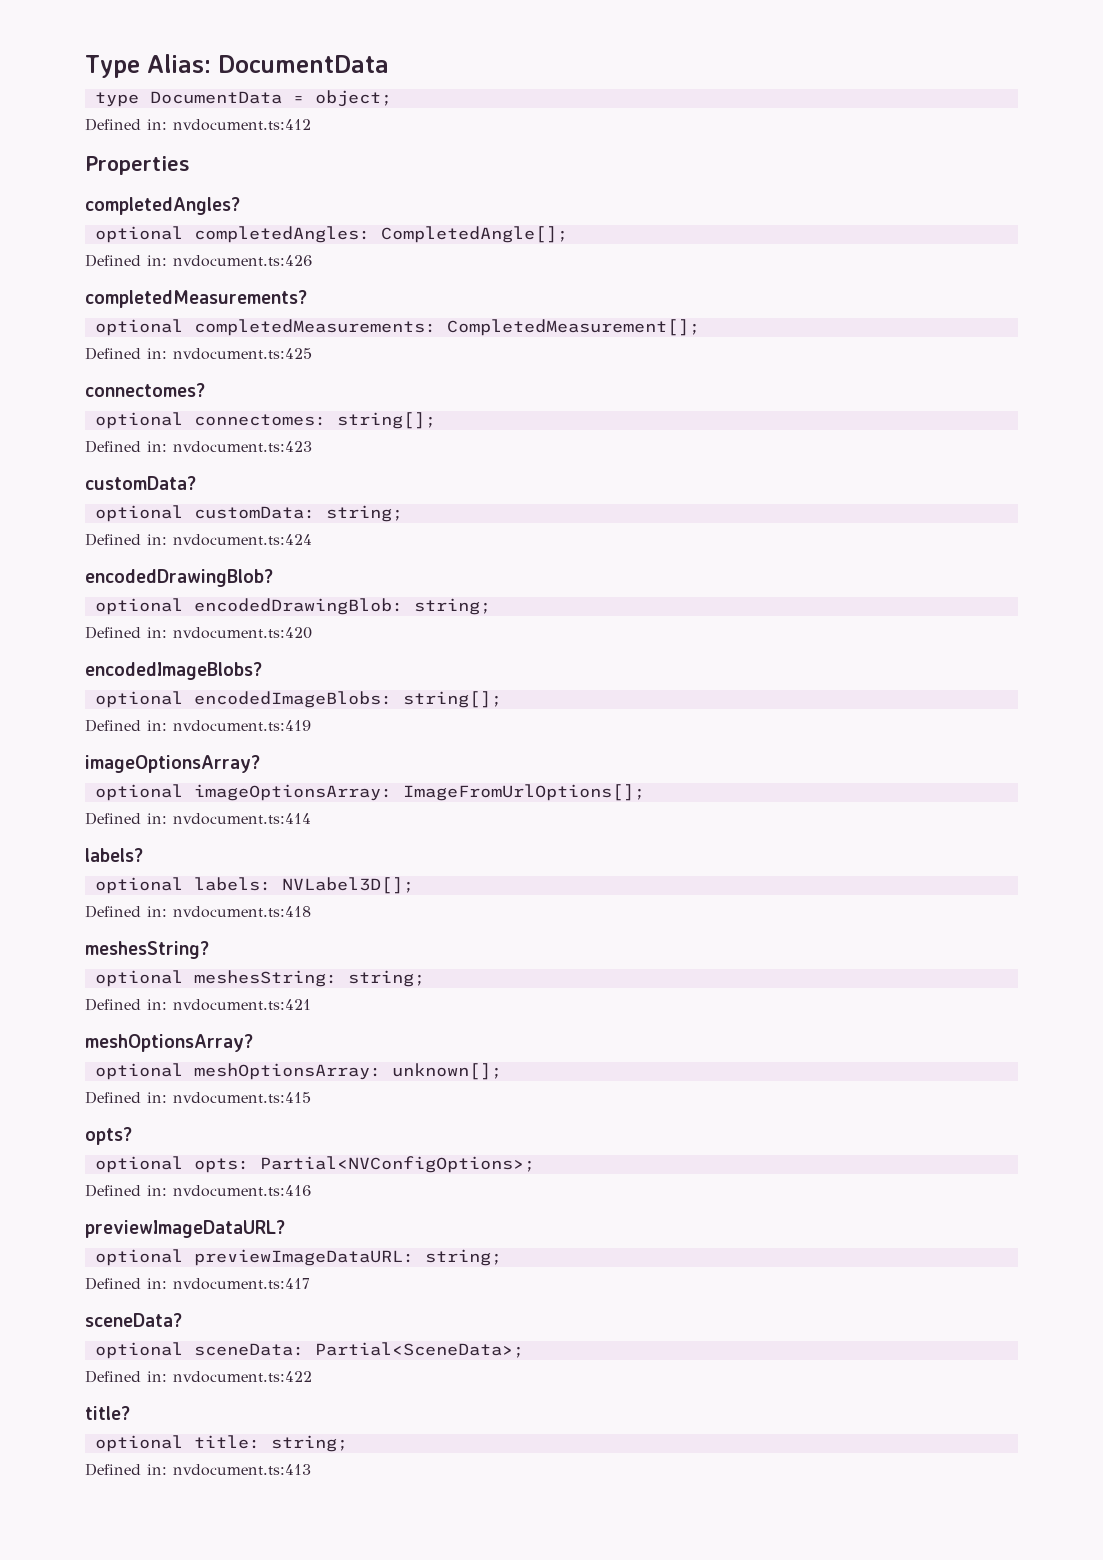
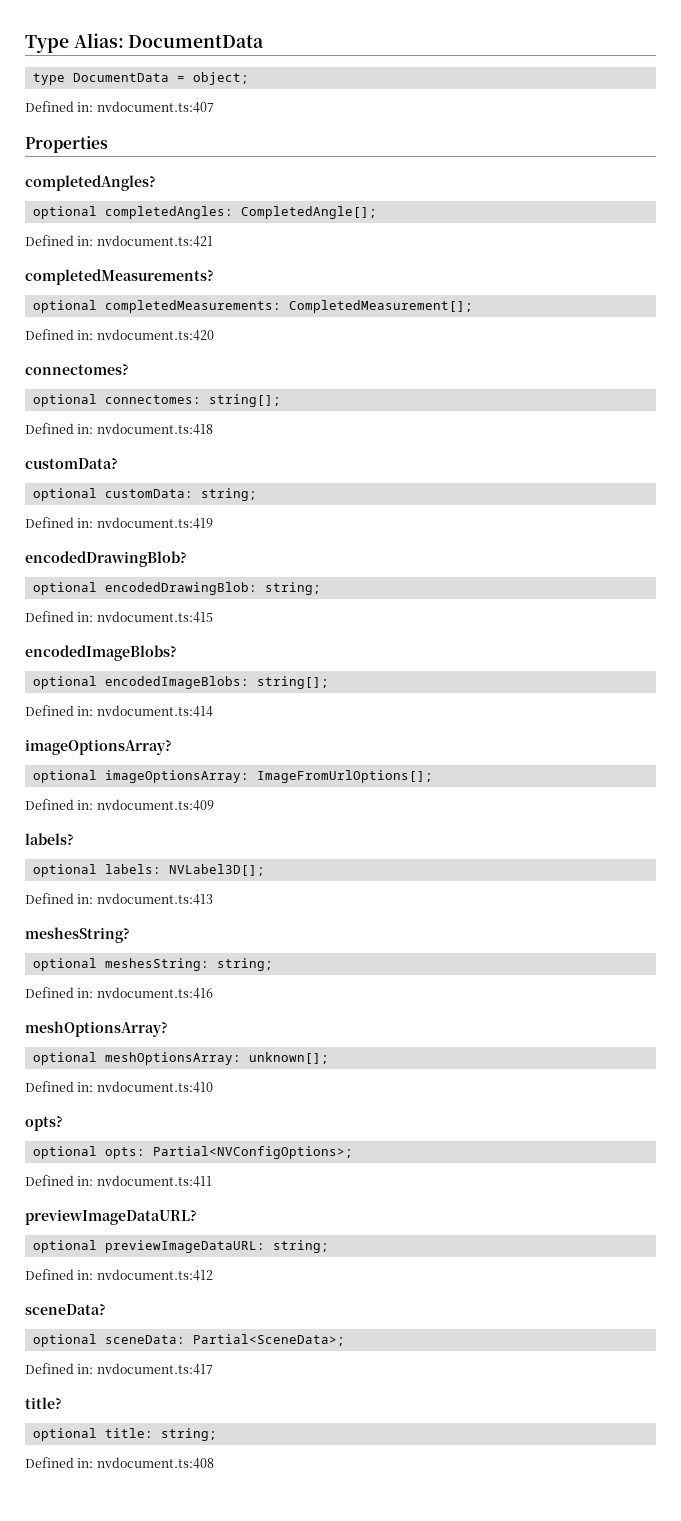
[173,119,311,131] nvdocument.ts:412 -> [96,101,214,113] nvdocument.ts:407
[173,255,312,267] nvdocument.ts:426 -> [96,235,213,247] nvdocument.ts:421
[173,348,312,360] nvdocument.ts:425 -> [96,329,214,341] nvdocument.ts:420
[173,441,312,453] nvdocument.ts:423 -> [96,423,213,435] nvdocument.ts:418
[173,534,312,546] nvdocument.ts:424 -> [96,517,213,529] nvdocument.ts:419
[173,627,312,639] nvdocument.ts:420 -> [96,611,213,623] nvdocument.ts:415
[173,720,311,732] nvdocument.ts:419 -> [96,705,213,717] nvdocument.ts:414
[173,813,311,825] nvdocument.ts:414 -> [96,799,214,811] nvdocument.ts:409
[173,906,311,918] nvdocument.ts:418 -> [96,893,213,905] nvdocument.ts:413
[173,999,311,1011] nvdocument.ts:421 -> [96,987,213,999] nvdocument.ts:416
[173,1092,311,1104] nvdocument.ts:415 -> [96,1081,213,1093] nvdocument.ts:410
[173,1185,311,1197] nvdocument.ts:416 -> [96,1175,212,1187] nvdocument.ts:411
[173,1278,310,1290] nvdocument.ts:417 -> [96,1269,213,1281] nvdocument.ts:412
[173,1371,312,1383] nvdocument.ts:422 -> [96,1363,213,1375] nvdocument.ts:417
[173,1464,311,1476] nvdocument.ts:413 -> [96,1457,214,1469] nvdocument.ts:408

